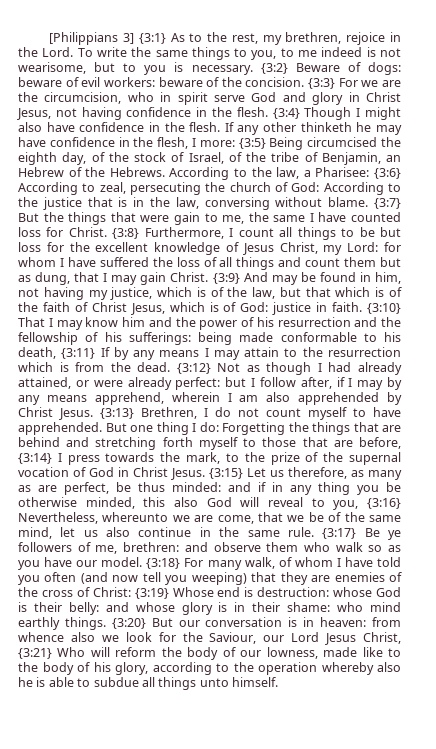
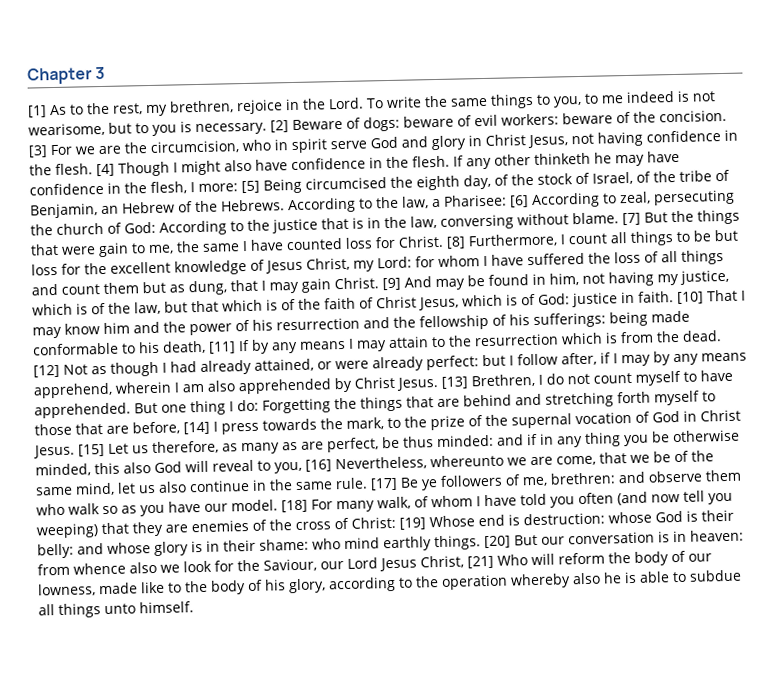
[49,32,166,45] [Philippians 3] {3:1} -> [27,66,106,85] [27,105,47,118] Chapter 3 // [1]
[260,63,288,74] {3:2} -> [270,120,289,133] [2]
[308,78,336,89] {3:3} -> [28,145,48,158] [3]
[272,108,300,119] {3:4} -> [96,163,115,177] [4]
[238,138,266,149] {3:5} -> [241,180,260,194] [5]
[374,168,402,179] {3:6} -> [509,195,529,208] [6]
[374,198,402,209] {3:7} -> [622,212,641,226] [7]
[112,228,140,239] {3:8} -> [446,236,466,249] [8]
[212,273,240,284] {3:9} -> [382,277,401,291] [9]
[367,303,402,314] {3:10} -> [677,291,704,304] [10]
[61,348,96,359] {3:11} -> [208,341,236,354] [11]
[176,363,211,374] {3:12} -> [33,364,60,378] [12]
[100,408,134,419] {3:13} -> [441,376,469,389] [13]
[18,453,52,464] {3:14} -> [183,421,210,435] [14]
[209,468,243,479] {3:15} -> [78,444,105,457] [15]
[367,498,402,509] {3:16} -> [305,459,332,472] [16]
[322,528,357,539] {3:17} -> [370,477,398,491] [17]
[146,558,181,569] {3:18} -> [281,499,308,513] [18]
[134,588,169,599] {3:19} -> [399,517,426,530] [19]
[111,618,146,629] {3:20} -> [484,535,511,549] [20]
[18,648,52,659] {3:21} -> [467,555,494,569] [21]

